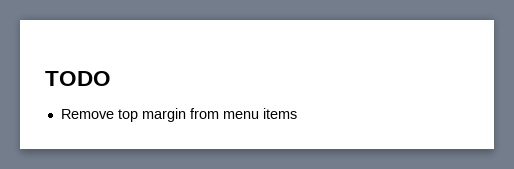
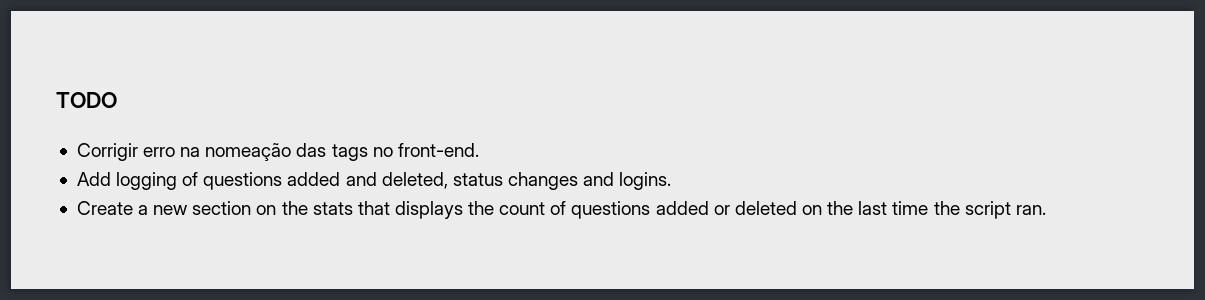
[60,108,297,122] Remove top margin from menu items -> [76,143,479,161] [76,172,672,190] [76,201,1046,219] Corrigir erro na nomeação das tags no front-end. // Add logging of questions added and deleted, status changes and logins. // Create a new section on the stats that displays the count of questions added or deleted on the last time the script ran.

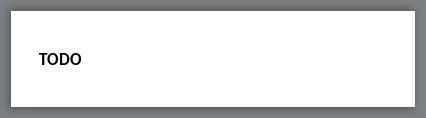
[76,143,479,161] [76,172,672,190] [76,201,1046,219] // Corrigir erro na nomeação das tags no front-end. // Add logging of questions added and deleted, status changes and logins. // Create a new section on the stats that displays the count of questions added or deleted on the last time the script ran. -> (82, 59) none

